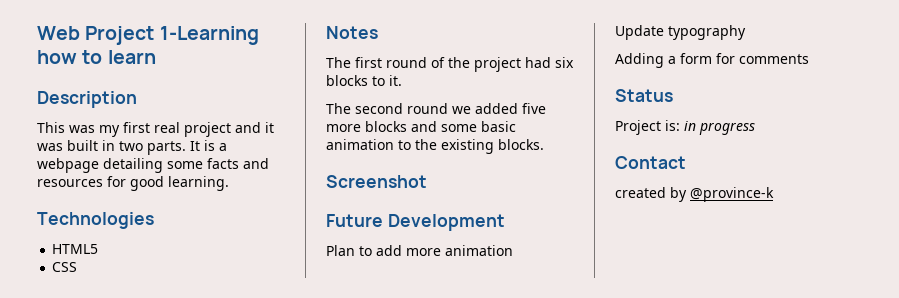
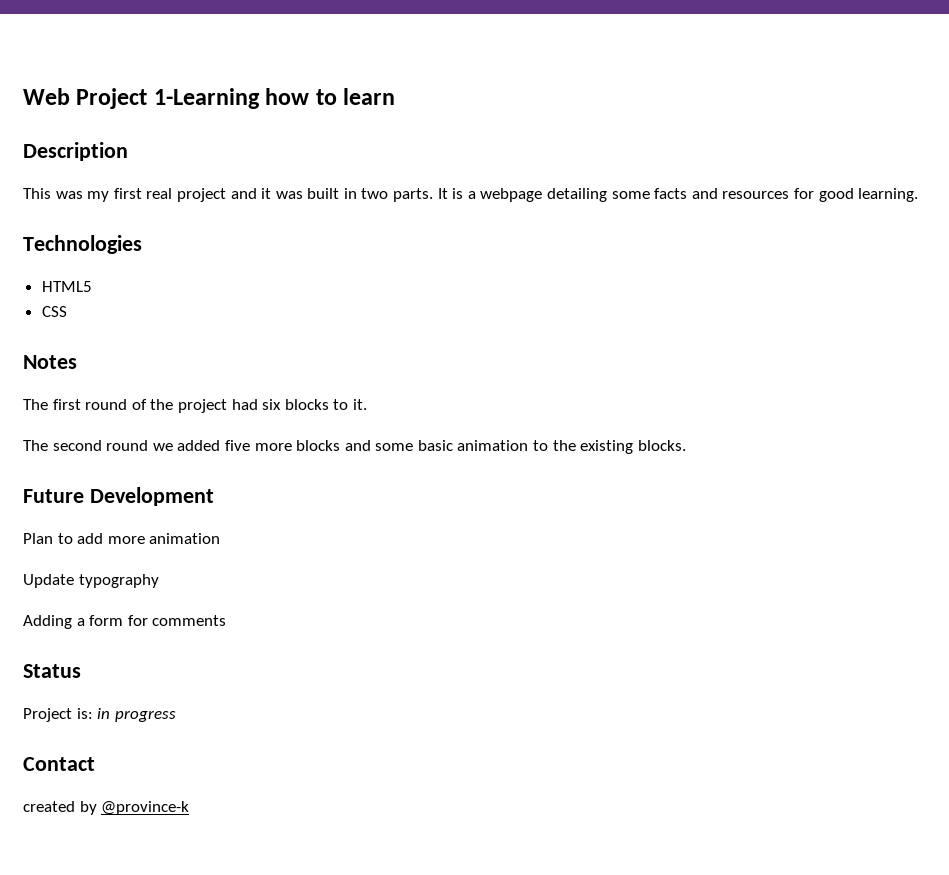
[326,175,427,188] // Screenshot -> (686, 445) none

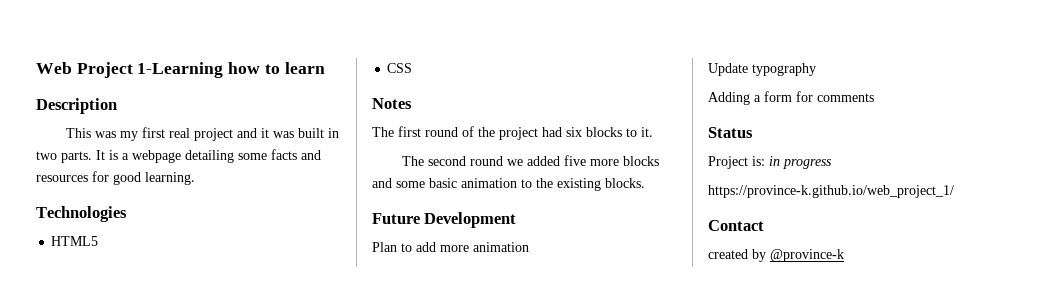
(176, 716) none -> [708,185,954,198] // https://province-k.github.io/web_project_1/

